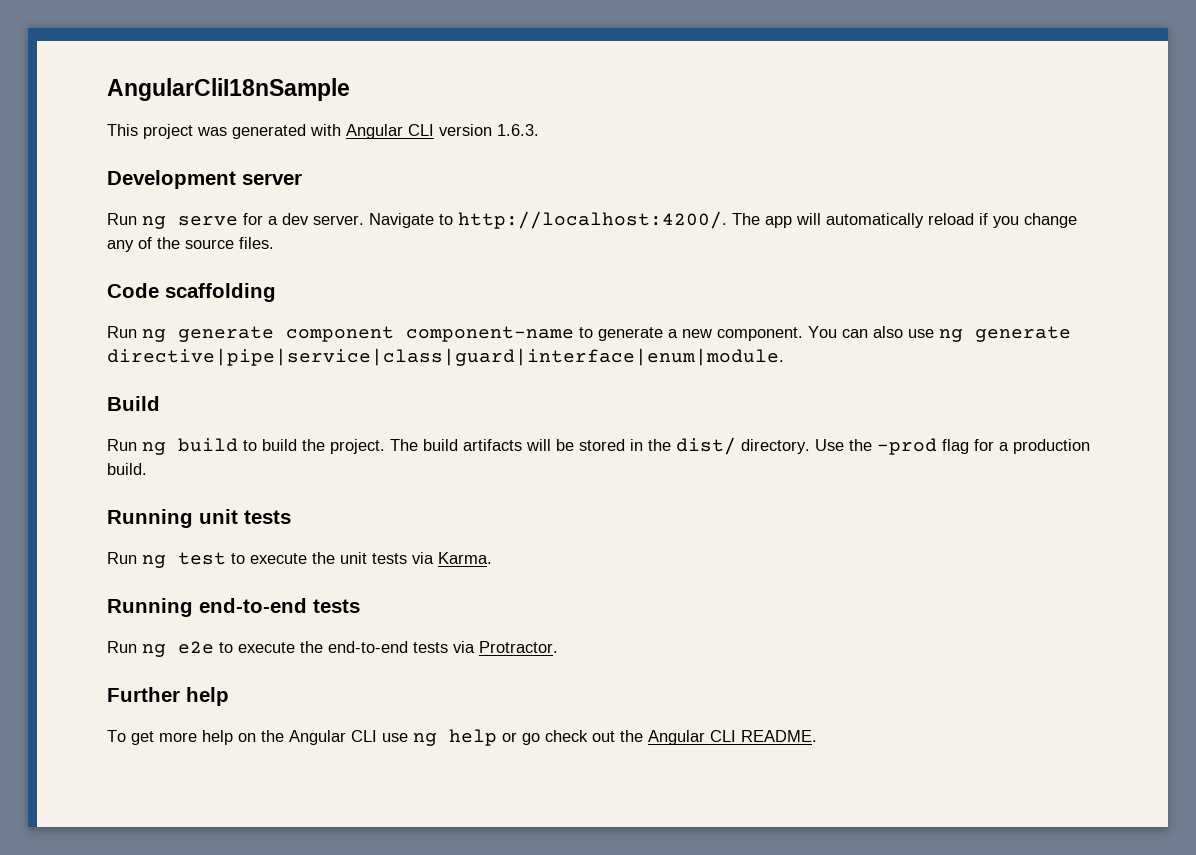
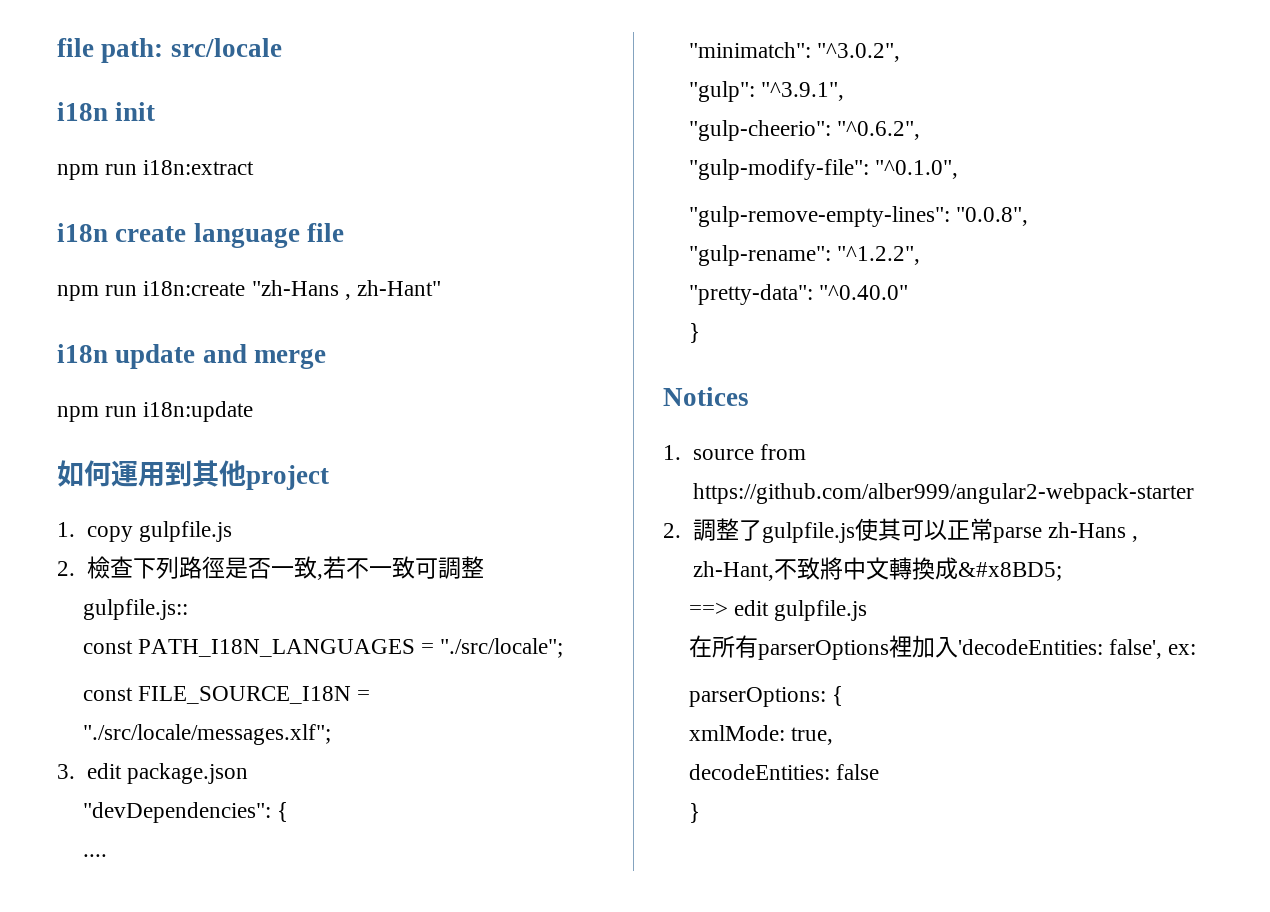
[107,78,350,101] [107,124,539,139] [107,170,302,189] [107,211,1077,229] [107,237,274,252] [107,283,276,302] [107,326,1071,342] [107,348,784,366] [107,396,160,411] [107,437,1090,455] [107,463,147,475] [107,509,291,528] [107,552,492,568] [107,598,360,617] [107,641,558,657] [107,687,229,706] [107,729,817,746] AngularCliI18nSample // This project was generated with Angular CLI version 1.6.3. // Development server // Run ng serve for a dev server. Navigate to http://localhost:4200/. The app will automatically reload if you change any of the source files. // Code scaffolding // Run ng generate component component-name to generate a new component. You can also use ng generate directive|pipe|service|class|guard|interface|enum|module. // Build // Run ng build to build the project. The build artifacts will be stored in the dist/ directory. Use the -prod flag for a production build. // Running unit tests // Run ng test to execute the unit tests via Karma. // Running end-to-end tests // Run ng e2e to execute the end-to-end tests via Protractor. // Further help // To get more help on the Angular CLI use ng help or go check out the Angular CLI README. -> [57,38,282,63] [57,102,156,121] [57,160,255,180] [57,223,344,248] [57,280,442,301] [57,344,326,369] [57,401,254,422] [57,460,329,490] [57,521,232,542] [57,556,484,580] [82,599,188,620] [82,638,564,658] [82,686,371,704] [82,724,331,745] [57,763,248,784] [82,802,288,823] [82,854,107,857] [688,42,900,62] [688,81,844,102] [688,120,920,141] [688,159,958,180] [688,206,1028,227] [688,245,920,266] [688,284,908,305] [688,323,700,343] [663,387,749,406] [663,444,806,460] [692,483,1194,504] [663,518,1138,543] [692,557,1062,581] [688,600,868,621] [688,635,1197,660] [688,686,843,707] [688,725,833,745] [688,764,879,780] [688,803,700,823] file path: src/locale // i18n init // npm run i18n:extract // i18n create language file // npm run i18n:create "zh-Hans , zh-Hant" // i18n update and merge // npm run i18n:update // 如何運用到其他project // 1. copy gulpfile.js // 2.檢查下列路徑是否一致,若不一致可調整 // gulpfile.js:: // const PATH_I18N_LANGUAGES = "./src/locale"; // const FILE_SOURCE_I18N = "./src/locale/messages.xlf"; // 3. edit package.json // "devDependencies": { // .... // "minimatch": "^3.0.2", // "gulp": "^3.9.1", // "gulp-cheerio": "^0.6.2", // "gulp-modify-file": "^0.1.0", // "gulp-remove-empty-lines": "0.0.8", // "gulp-rename": "^1.2.2", // "pretty-data": "^0.40.0" // } // Notices // 1. source from https://github.com/alber999/angular2-webpack-starter // 2.調整了gulpfile.js使其可以正常parse zh-Hans , zh-Hant,不致將中文轉換成&#x8BD5; // ==> edit gulpfile.js // 在所有parserOptions裡加入'decodeEntities: false', ex: // parserOptions: { // xmlMode: true, // decodeEntities: false // }

